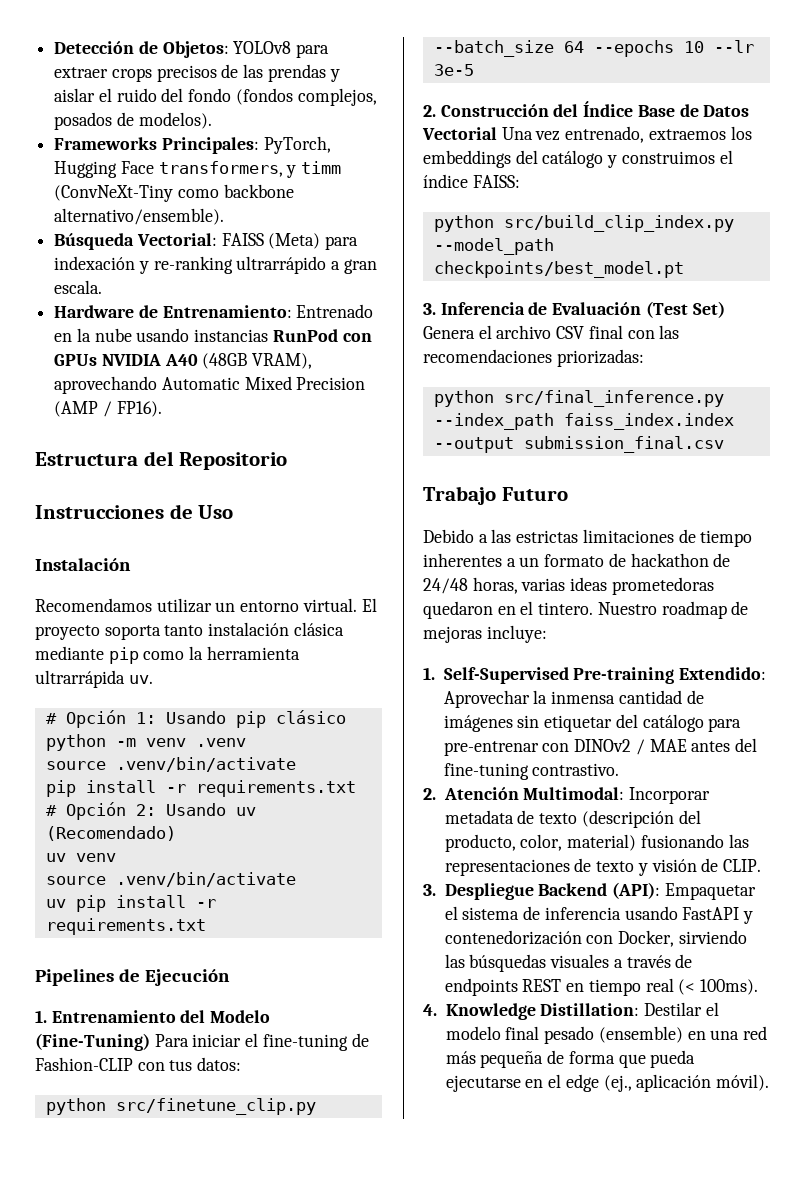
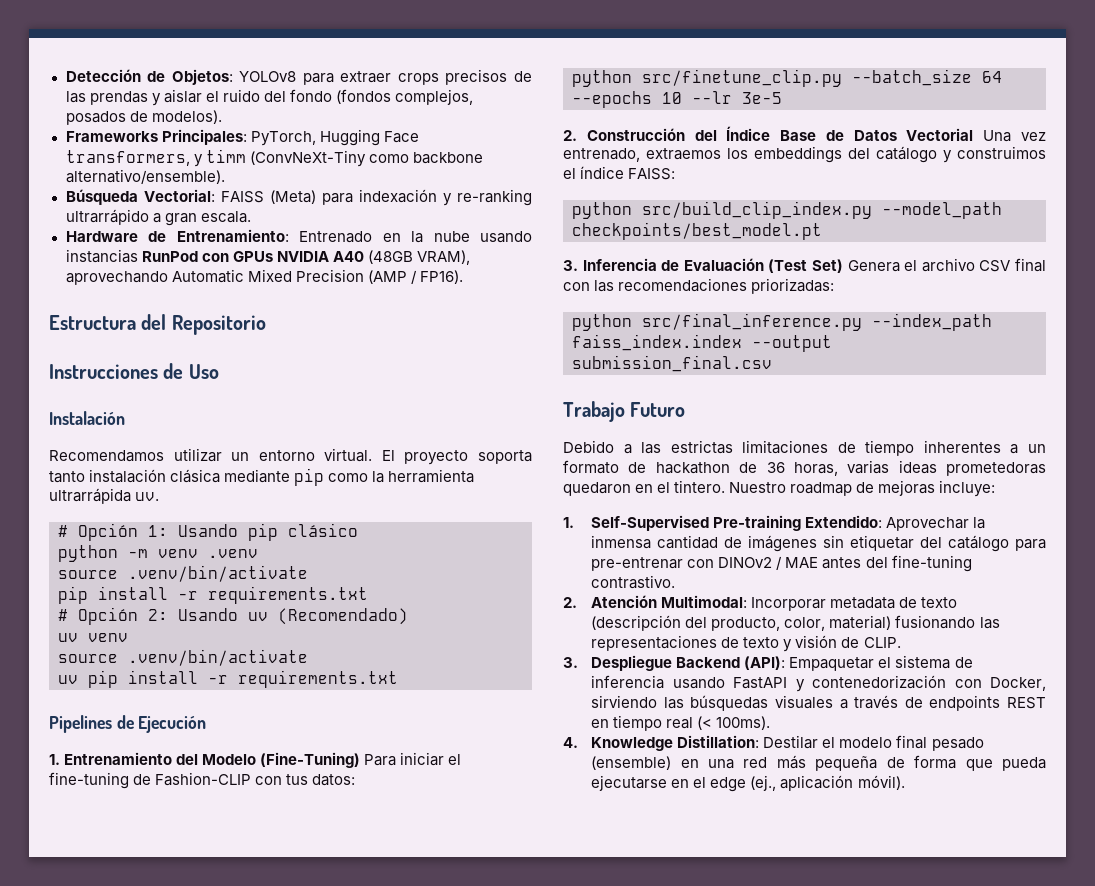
[423,578,468,594] 24/48 -> [766,462,785,473] 36

